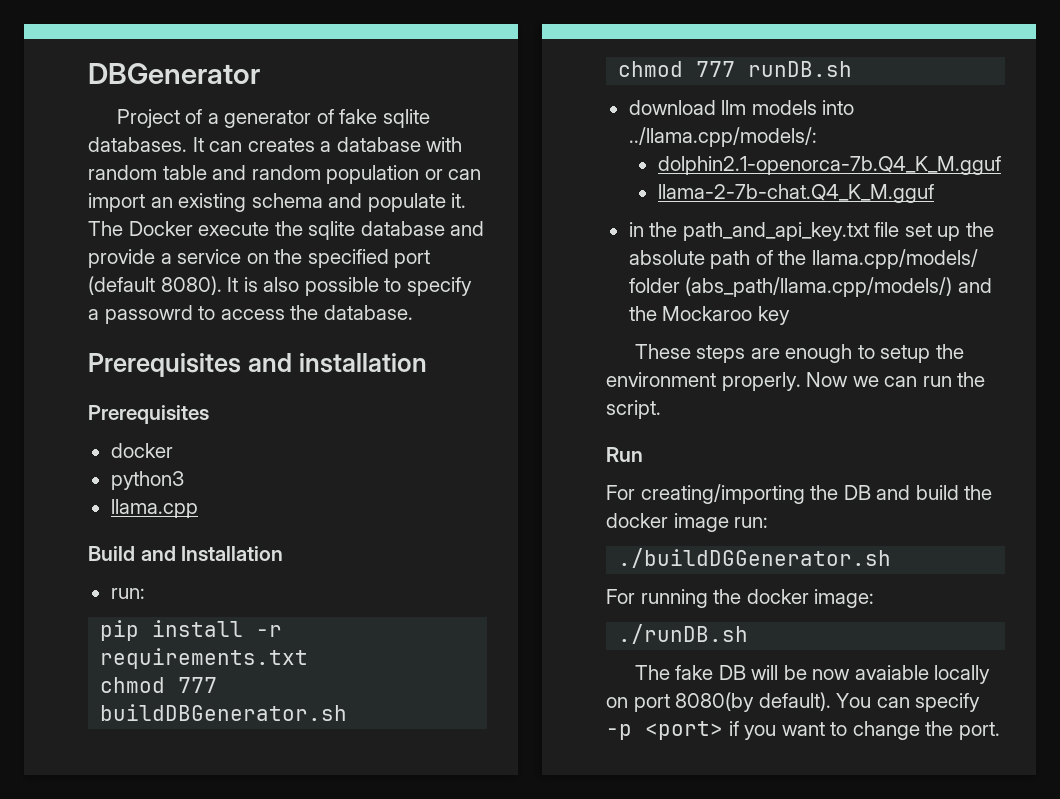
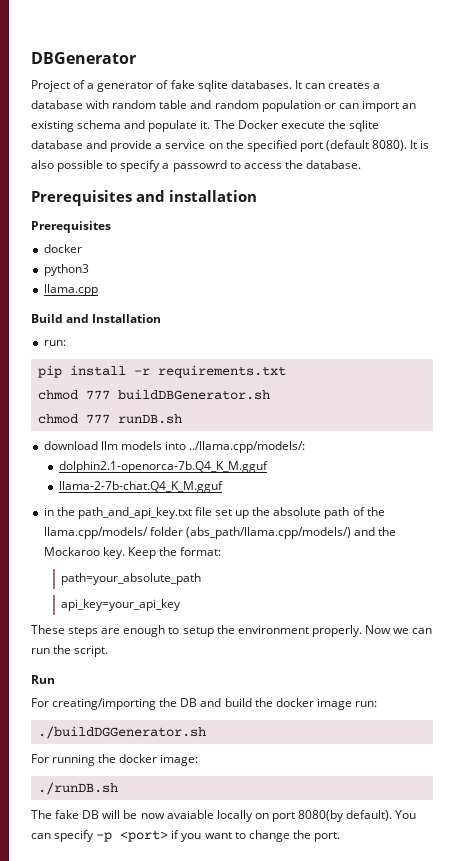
[757,306,790,325] key -> [102,547,222,559] [60,573,201,585] [60,599,181,611] key. Keep the format: // path=your_absolute_path // api_key=your_api_key

